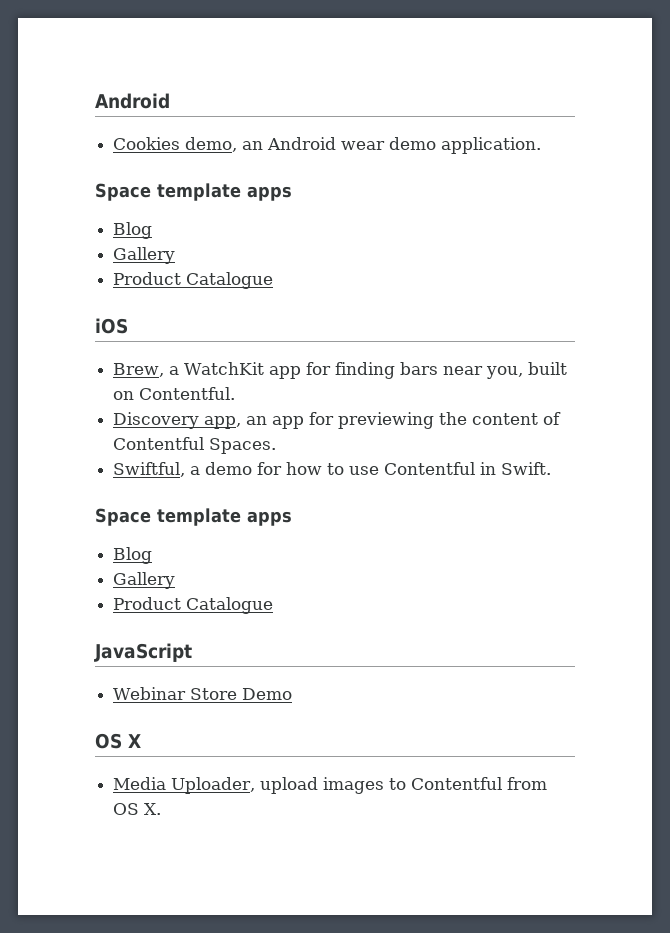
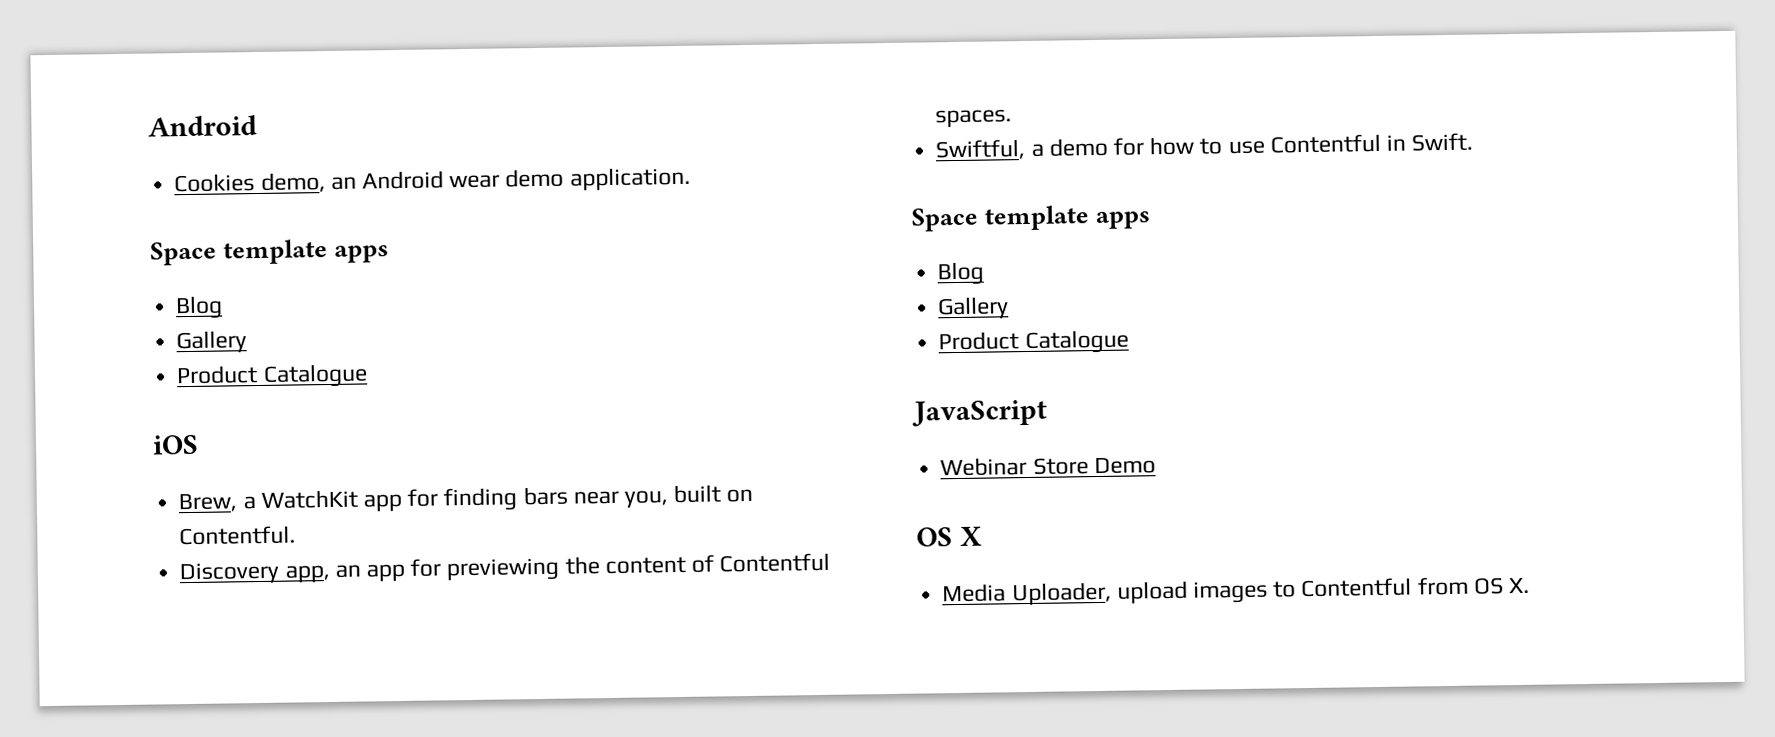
[209,438,277,454] Spaces. -> [935,109,1013,128] spaces.

